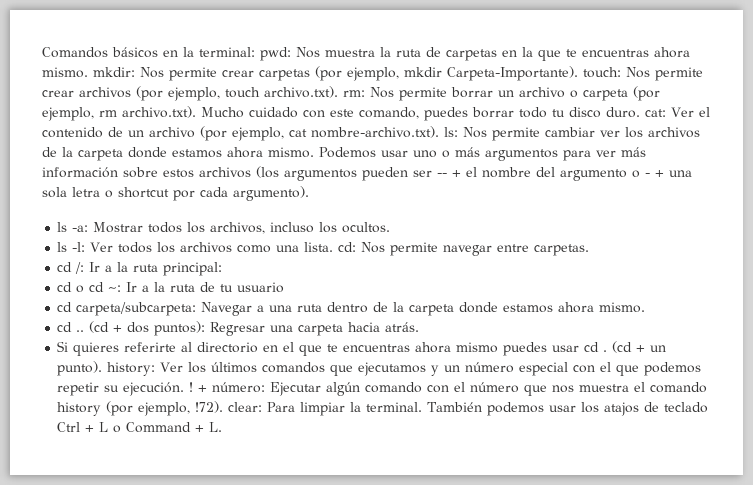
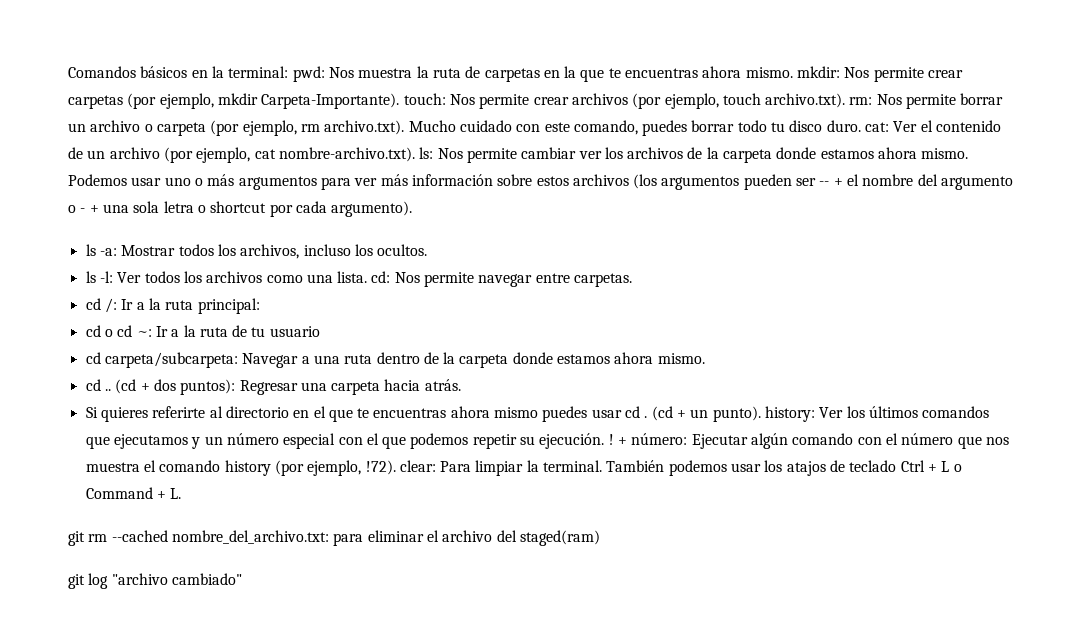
(223, 427) none -> [68,530,600,546] [68,573,242,589] // git rm --cached nombre_del_archivo.txt: para eliminar el archivo del staged(ram) // git log "archivo cambiado"

